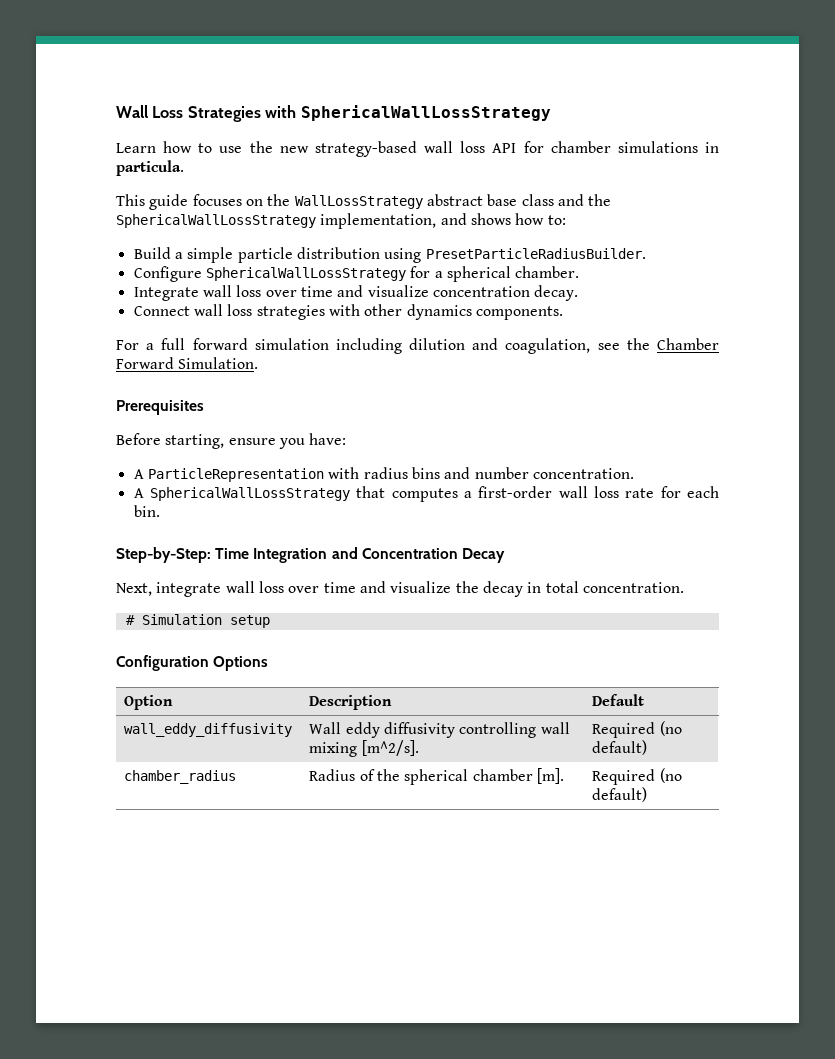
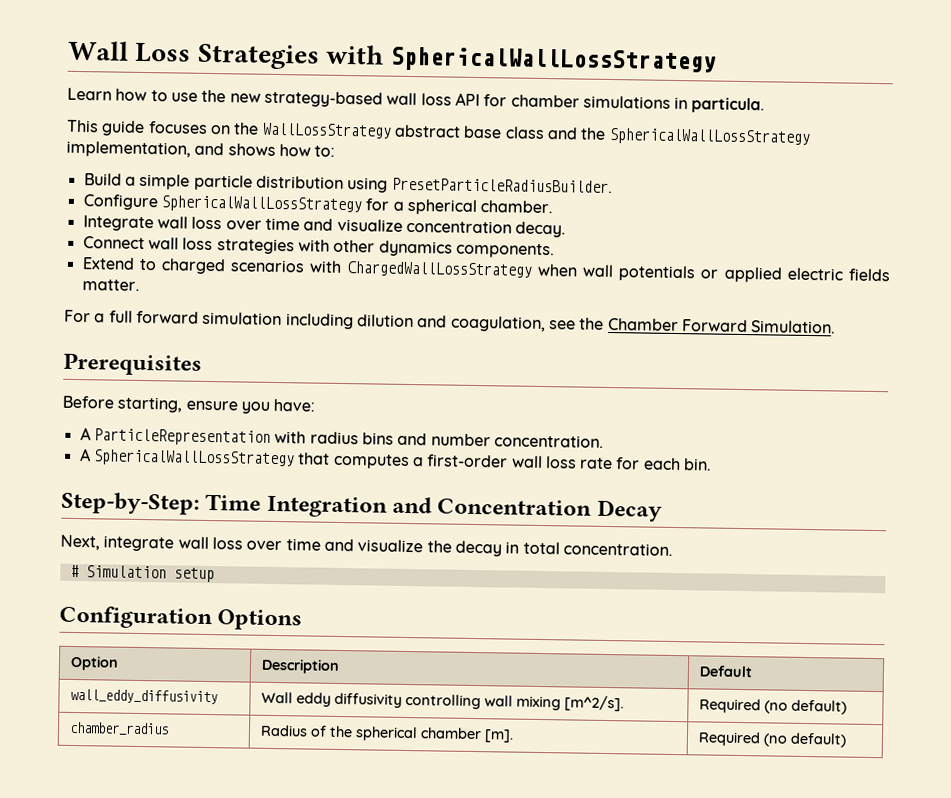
(563, 313) none -> [81,257,891,283] [81,279,140,291] // Extend to charged scenarios with ChargedWallLossStrategy when wall potentials or applied electric fields matter.

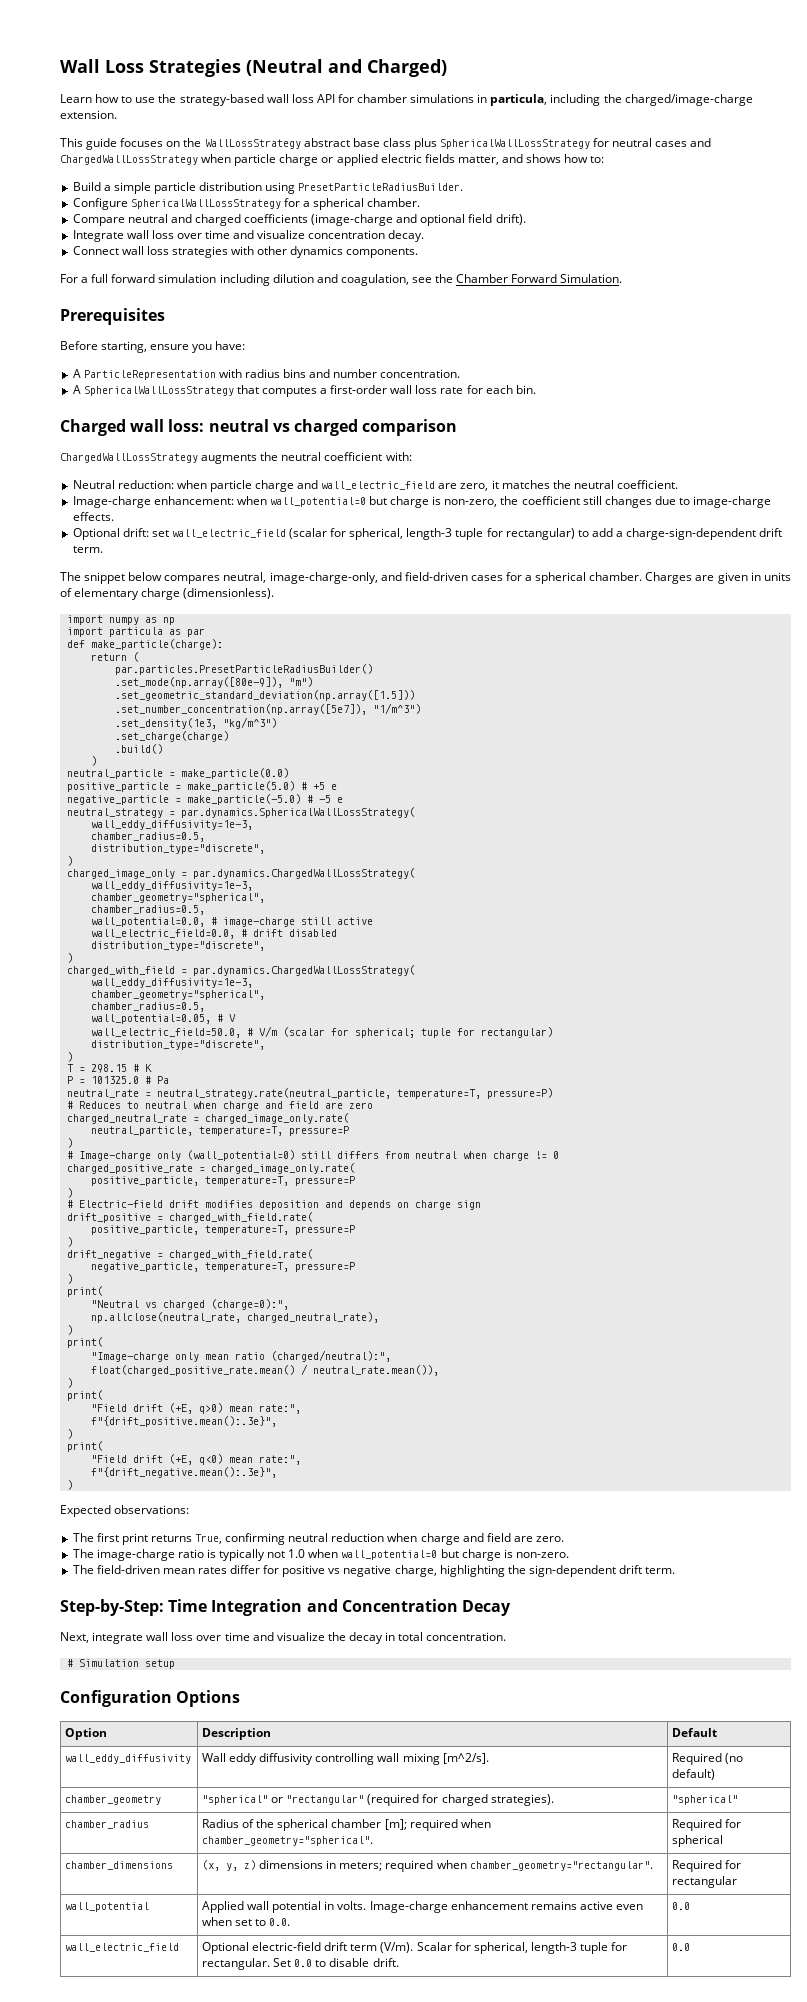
[326,44,717,75] with SphericalWallLossStrategy -> [246,59,447,77] (Neutral and Charged)
[229,93,261,103] new -> (177, 98) none
[691,97,766,114] particula. -> [490,94,753,106] [60,110,117,119] particula, including the charged/image-charge extension.
[546,127,811,146] [66,140,191,158] and the SphericalWallLossStrategy implementation, -> [413,138,712,150] [60,154,499,166] plus SphericalWallLossStrategy for neutral cases and ChargedWallLossStrategy when particle charge or applied electric fields matter,
(554, 207) none -> [72,214,526,226] // Compare neutral and charged coefficients (image-charge and optional field drift).
[81,257,891,283] [81,279,140,291] // Extend to charged scenarios with ChargedWallLossStrategy when wall potentials or applied electric fields matter. -> (419, 253) none
(713, 464) none -> [60,419,458,436] [60,452,412,464] [72,480,679,492] [72,496,772,508] [72,512,114,521] [72,528,783,540] [72,546,103,553] [60,572,791,584] [60,588,275,600] [66,615,175,625] [66,627,205,637] [66,639,223,650] [90,652,139,662] [114,664,373,675] [114,677,313,688] [114,690,415,701] [114,703,421,715] [114,717,277,729] [114,731,229,742] [114,744,163,754] [90,756,97,766] [66,768,289,779] [66,781,337,792] [66,794,343,805] [66,807,415,818] [90,820,253,830] [90,832,205,842] [90,844,265,854] [66,856,73,866] [66,868,415,879] [90,881,253,891] [90,893,265,903] [90,905,205,915] [90,917,373,927] [90,929,337,939] [90,941,265,951] [66,953,73,963] [66,965,415,976] [90,978,253,988] [90,990,265,1000] [90,1002,205,1012] [90,1014,236,1024] [90,1026,553,1038] [90,1040,265,1050] [66,1052,73,1062] [66,1064,152,1073] [66,1076,169,1084] [66,1088,553,1099] [66,1101,373,1111] [66,1113,349,1124] [90,1126,349,1136] [66,1138,73,1148] [66,1150,559,1161] [66,1163,355,1174] [90,1176,355,1186] [66,1188,73,1198] [66,1200,481,1210] [66,1212,313,1223] [90,1225,355,1235] [66,1237,73,1247] [66,1249,313,1260] [90,1262,355,1272] [66,1274,73,1284] [66,1286,103,1297] [90,1299,289,1310] [90,1312,379,1323] [66,1325,73,1335] [66,1337,103,1348] [90,1350,391,1362] [90,1364,439,1376] [66,1378,73,1388] [66,1390,103,1401] [90,1403,301,1414] [90,1416,277,1427] [66,1429,73,1439] [66,1441,103,1452] [90,1454,301,1465] [90,1467,277,1478] [66,1480,73,1490] [60,1505,190,1517] [72,1533,565,1545] [72,1549,569,1561] [72,1565,676,1577] // Charged wall loss: neutral vs charged comparison // ChargedWallLossStrategy augments the neutral coefficient with: // Neutral reduction: when particle charge and wall_electric_field are zero, it matches the neutral coefficient. // Image-charge enhancement: when wall_potential=0 but charge is non-zero, the coefficient still changes due to image-charge effects. // Optional drift: set wall_electric_field (scalar for spherical, length-3 tuple for rectangular) to add a charge-sign-dependent drift term. // The snippet below compares neutral, image-charge-only, and field-driven cases for a spherical chamber. Charges are given in units of elementary charge (dimensionless). // import numpy as np // import particula as par // def make_particle(charge): // return ( // par.particles.PresetParticleRadiusBuilder() // .set_mode(np.array([80e-9]), "m") // .set_geometric_standard_deviation(np.array([1.5])) // .set_number_concentration(np.array([5e7]), "1/m^3") // .set_density(1e3, "kg/m^3") // .set_charge(charge) // .build() // ) // neutral_particle = make_particle(0.0) // positive_particle = make_particle(5.0) # +5 e // negative_particle = make_particle(-5.0) # -5 e // neutral_strategy = par.dynamics.SphericalWallLossStrategy( // wall_eddy_diffusivity=1e-3, // chamber_radius=0.5, // distribution_type="discrete", // ) // charged_image_only = par.dynamics.ChargedWallLossStrategy( // wall_eddy_diffusivity=1e-3, // chamber_geometry="spherical", // chamber_radius=0.5, // wall_potential=0.0, # image-charge still active // wall_electric_field=0.0, # drift disabled // distribution_type="discrete", // ) // charged_with_field = par.dynamics.ChargedWallLossStrategy( // wall_eddy_diffusivity=1e-3, // chamber_geometry="spherical", // chamber_radius=0.5, // wall_potential=0.05, # V // wall_electric_field=50.0, # V/m (scalar for spherical; tuple for rectangular) // distribution_type="discrete", // ) // T = 298.15 # K // P = 101325.0 # Pa // neutral_rate = neutral_strategy.rate(neutral_particle, temperature=T, pressure=P) // # Reduces to neutral when charge and field are zero // charged_neutral_rate = charged_image_only.rate( // neutral_particle, temperature=T, pressure=P // ) // # Image-charge only (wall_potential=0) still differs from neutral when charge != 0 // charged_positive_rate = charged_image_only.rate( // positive_particle, temperature=T, pressure=P // ) // # Electric-field drift modifies deposition and depends on charge sign // drift_positive = charged_with_field.rate( // positive_particle, temperature=T, pressure=P // ) // drift_negative = charged_with_field.rate( // negative_particle, temperature=T, pressure=P // ) // print( // "Neutral vs charged (charge=0):", // np.allclose(neutral_rate, charged_neutral_rate), // ) // print( // "Image-charge only mean ratio (charged/neutral):", // float(charged_positive_rate.mean() / neutral_rate.mean()), // ) // print( // "Field drift (+E, q>0) mean rate:", // f"{drift_positive.mean():.3e}", // ) // print( // "Field drift (+E, q<0) mean rate:", // f"{drift_negative.mean():.3e}", // ) // Expected observations: // The first print returns True, confirming neutral reduction when charge and field are zero. // The image-charge ratio is typically not 1.0 when wall_potential=0 but charge is non-zero. // The field-driven mean rates differ for positive vs negative charge, highlighting the sign-dependent drift term.
(848, 707) none -> [65,1795,162,1805] [202,1794,554,1806] [672,1795,739,1805] // chamber_geometry | "spherical" or "rectangular" (required for charged strategies). | "spherical"
[484,729,515,743] [698,731,848,748] [m]. | Required (no default) -> [384,1819,491,1831] [202,1836,374,1846] [672,1819,742,1831] [672,1835,724,1847] [65,1861,174,1870] [202,1860,653,1872] [672,1860,742,1872] [672,1876,738,1888] [65,1902,150,1912] [202,1901,643,1913] [202,1917,291,1926] [672,1902,691,1910] [65,1943,180,1952] [202,1942,628,1954] [202,1958,399,1970] [672,1943,691,1951] [m]; required when chamber_geometry="spherical". | Required for spherical // chamber_dimensions | (x, y, z) dimensions in meters; required when chamber_geometry="rectangular". | Required for rectangular // wall_potential | Applied wall potential in volts. Image-charge enhancement remains active even when set to 0.0. | 0.0 // wall_electric_field | Optional electric-field drift term (V/m). Scalar for spherical, length-3 tuple for rectangular. Set 0.0 to disable drift. | 0.0

